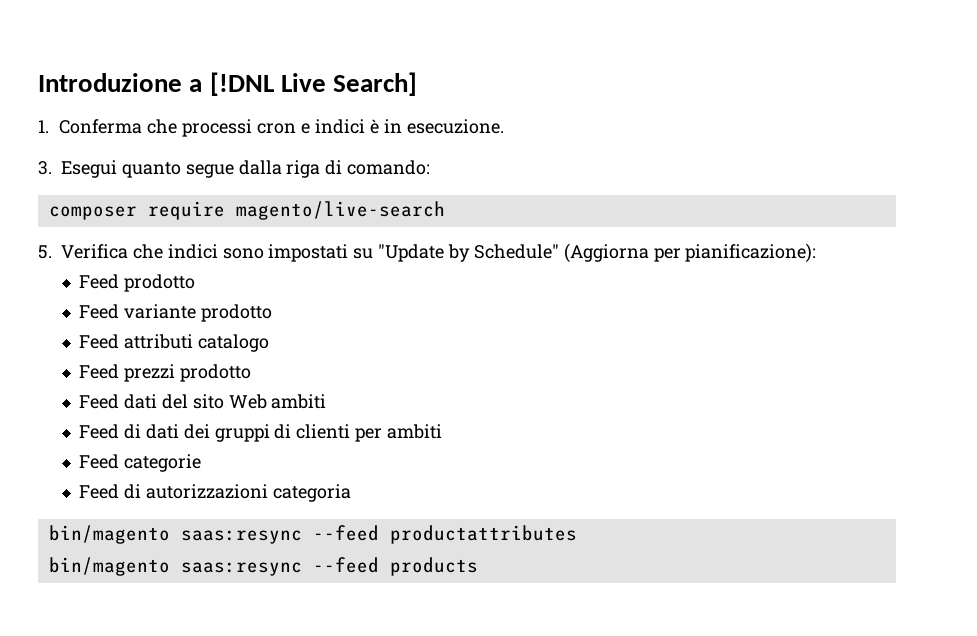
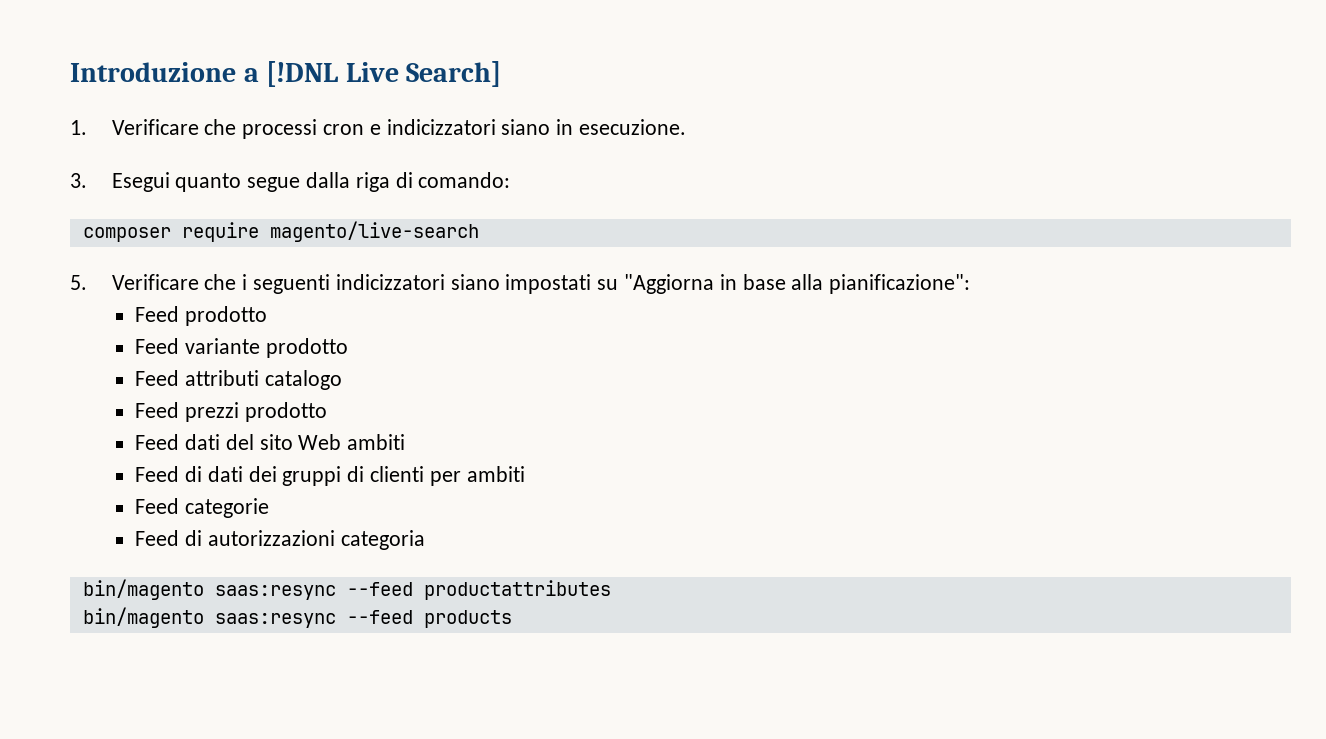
[59,119,143,134] Conferma -> [111,119,199,135] Verificare
[314,119,380,134] indici è -> [386,119,551,135] indicizzatori siano
[61,243,817,263] Verifica che indici sono impostati su "Update by Schedule" (Aggiorna per pianificazione): -> [111,274,971,294] Verificare che i seguenti indicizzatori siano impostati su "Aggiorna in base alla pianificazione":

